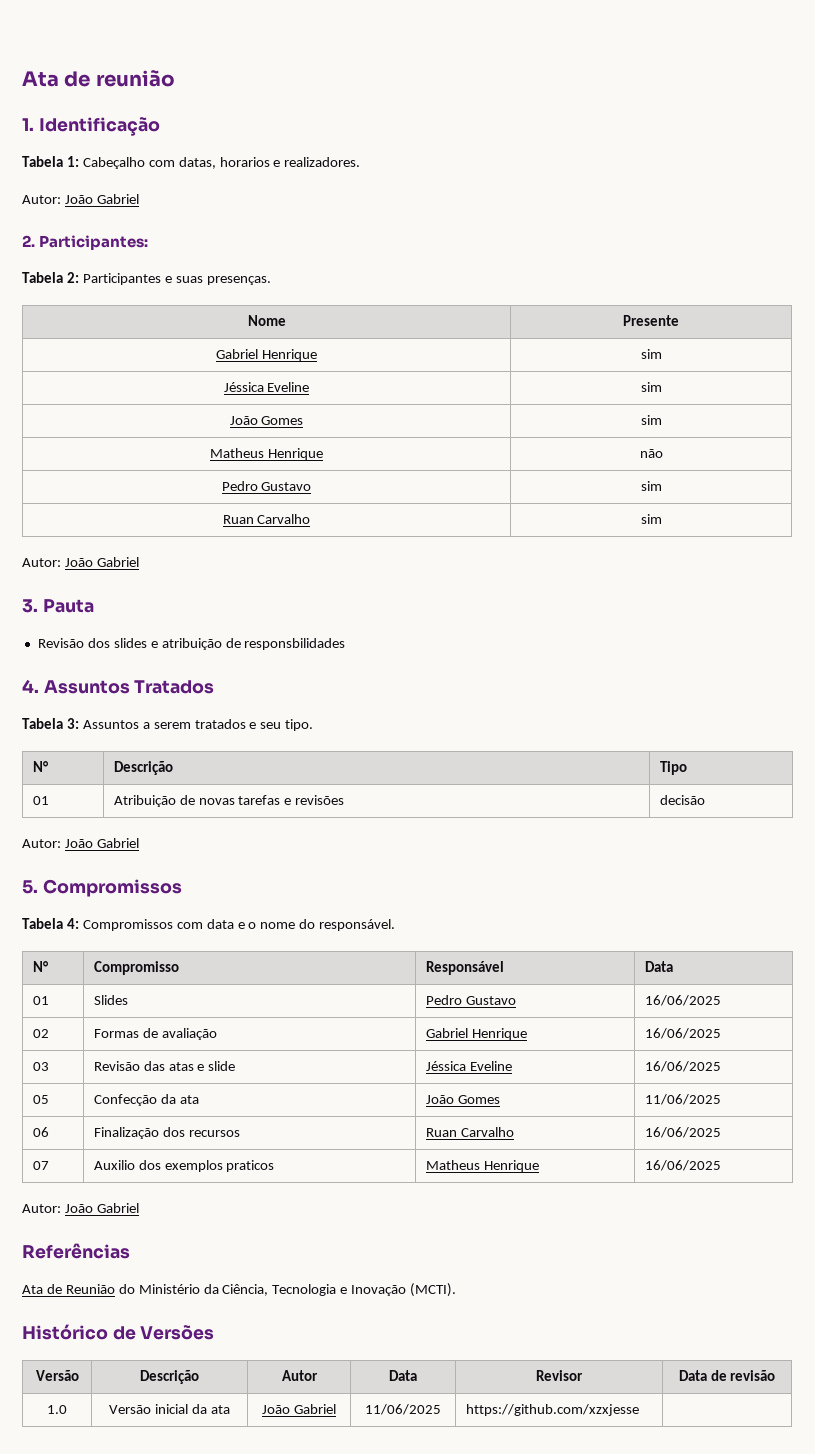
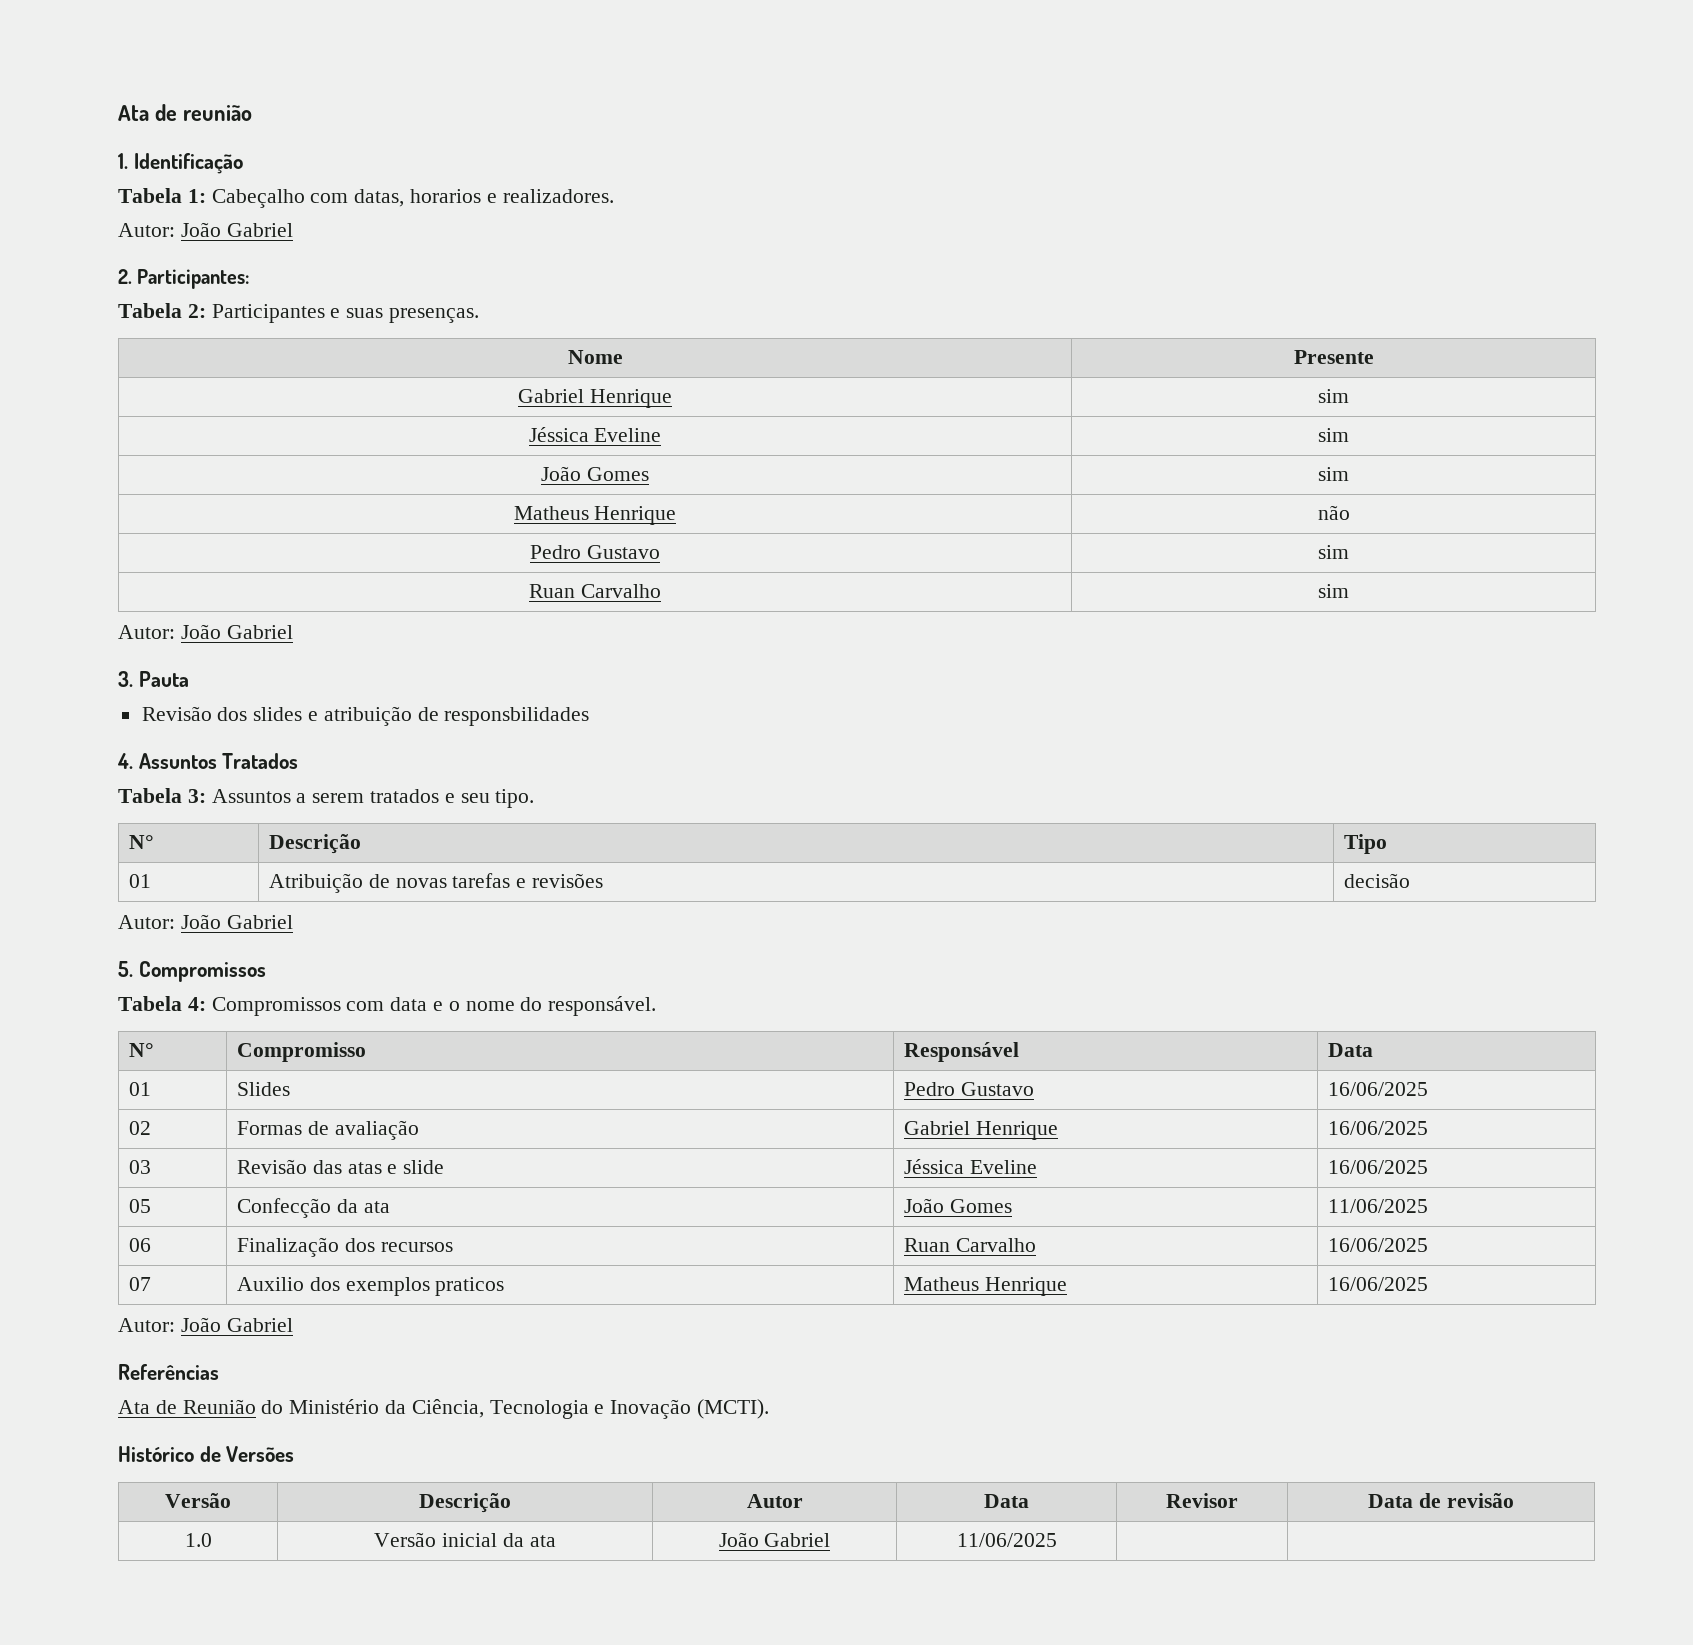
[465,1404,639,1416] https://github.com/xzxjesse -> (1057, 1540) none

